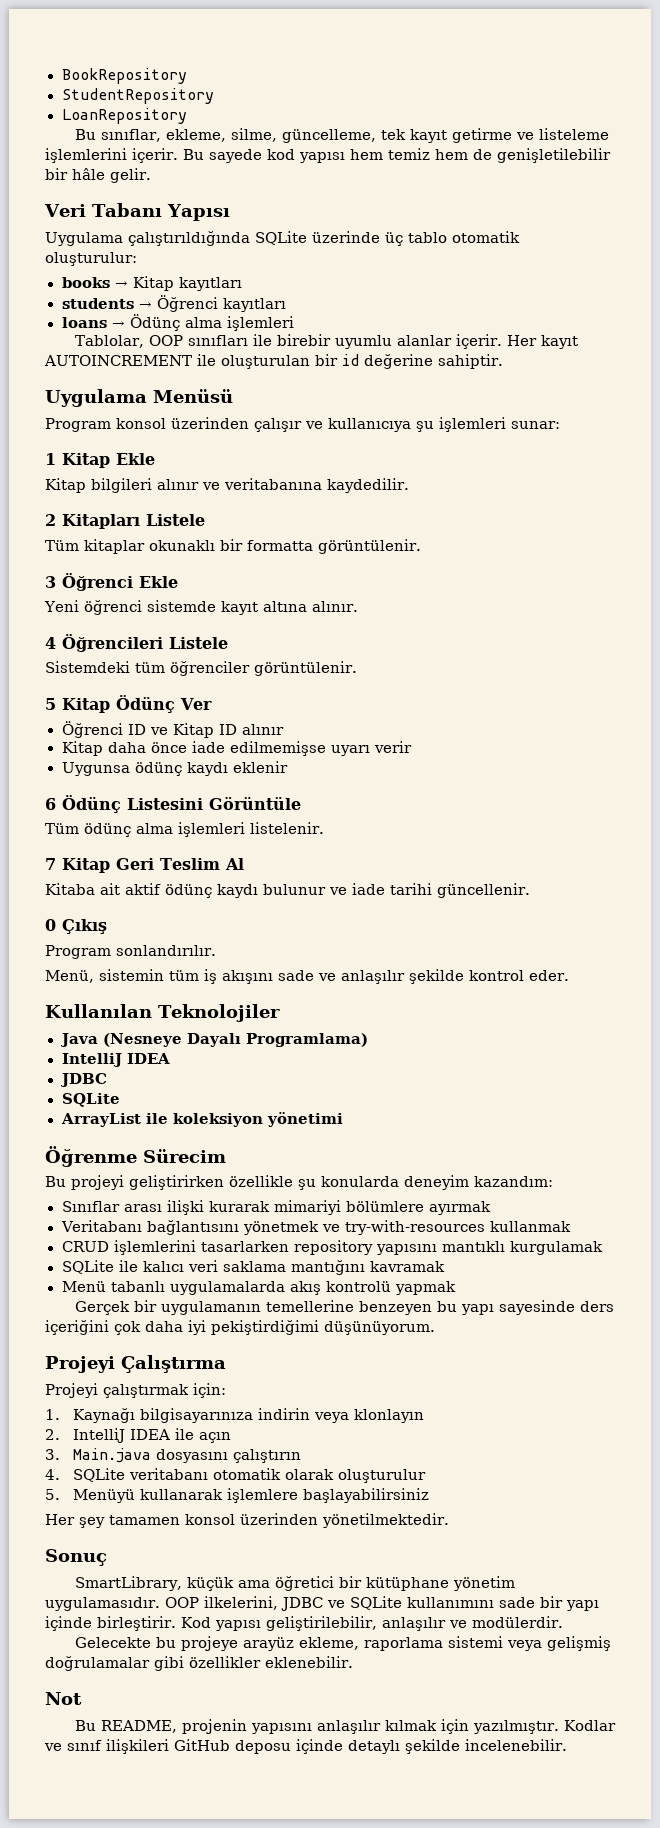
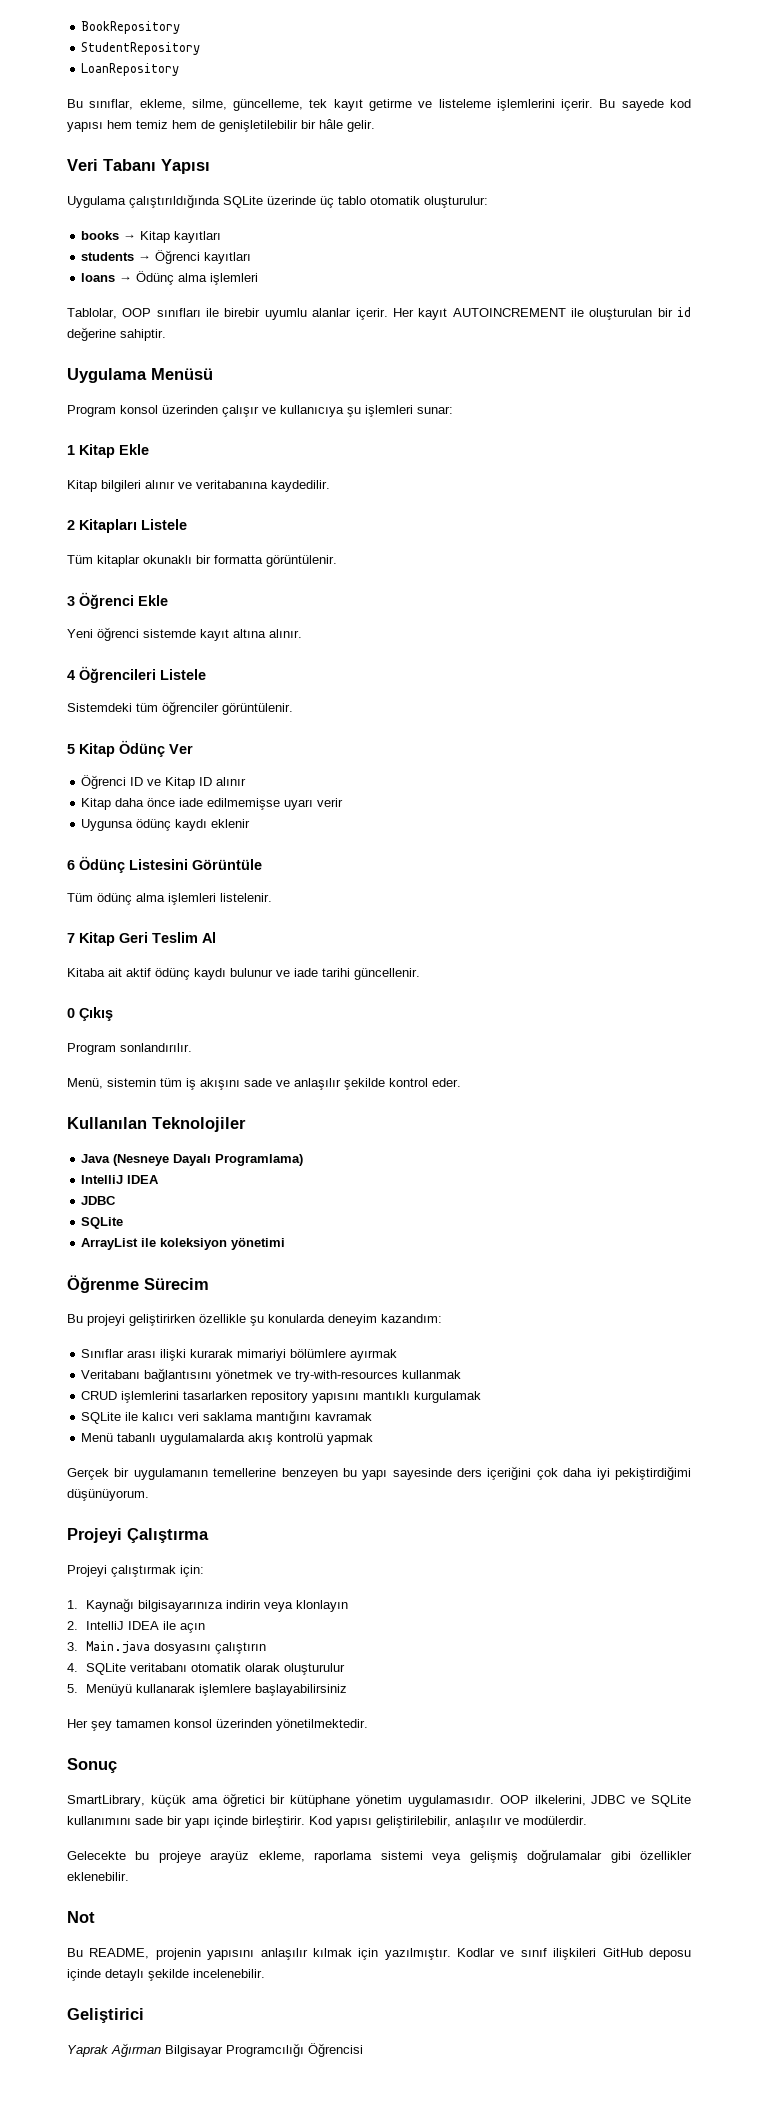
(567, 1745) none -> [67,2008,144,2023] [67,2043,363,2057] // Geliştirici // Yaprak Ağırman Bilgisayar Programcılığı Öğrencisi

